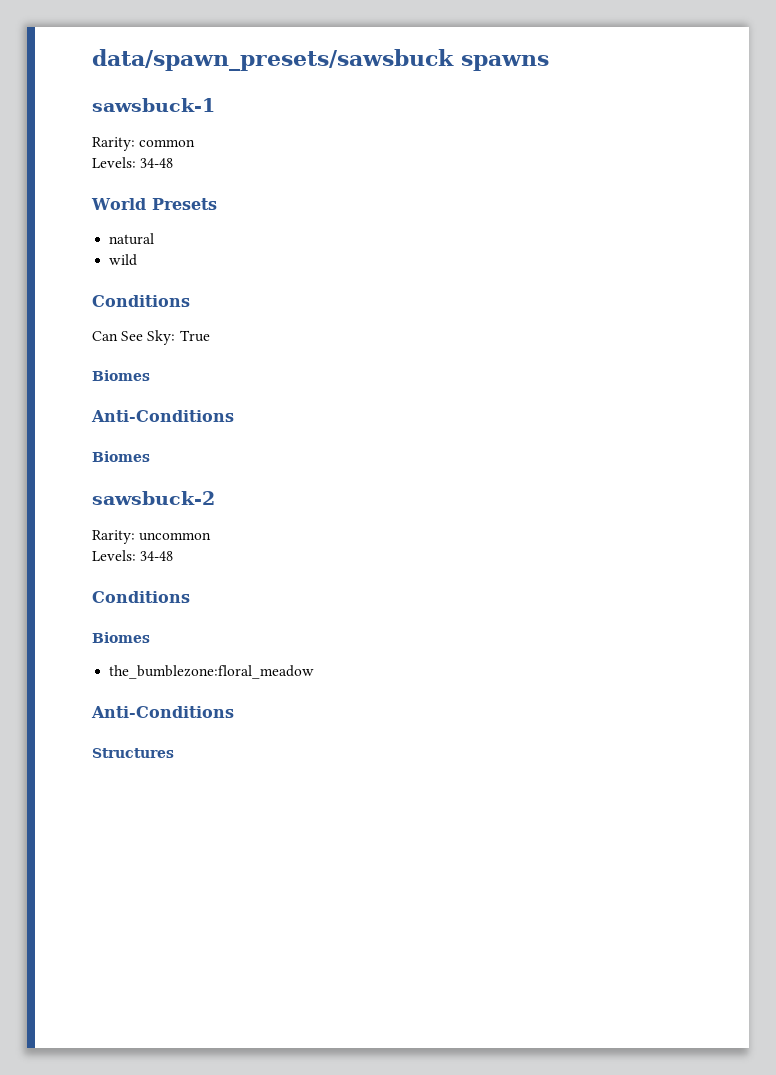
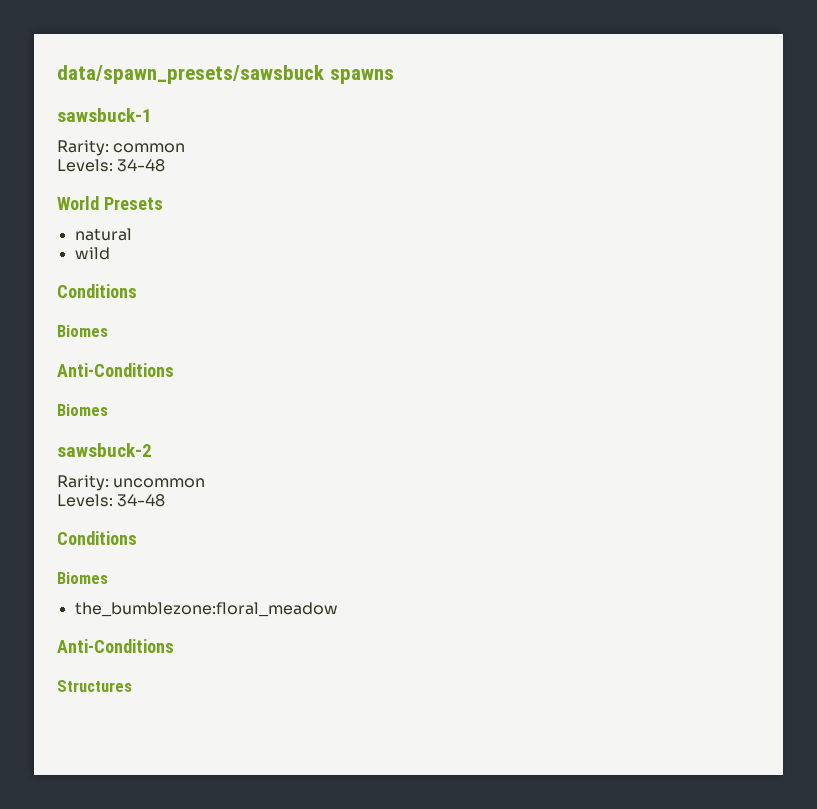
[92,330,210,345] // Can See Sky: True -> (137, 291) none

